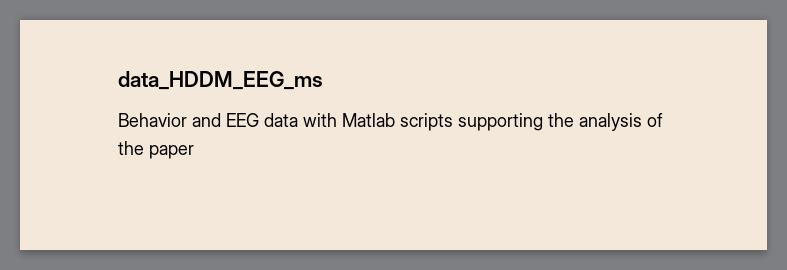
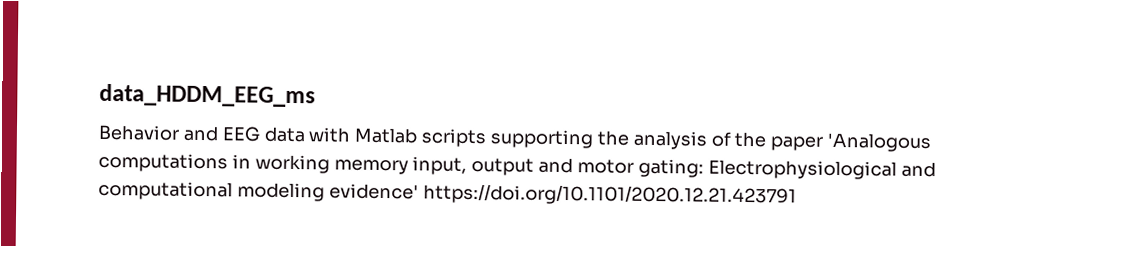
(194, 152) none -> [827,132,932,153] [98,152,936,180] [98,180,797,207] 'Analogous computations in working memory input, output and motor gating: Electrophysiological and computational modeling evidence' https://doi.org/10.1101/2020.12.21.423791

